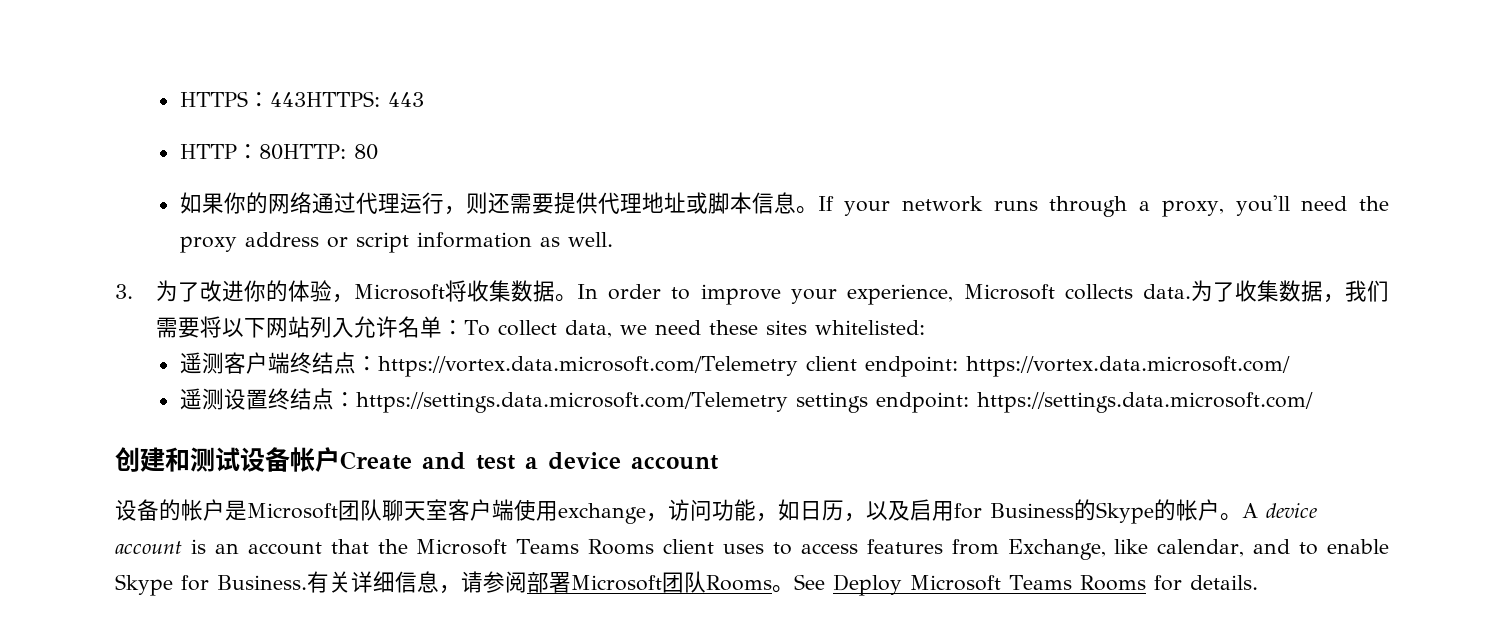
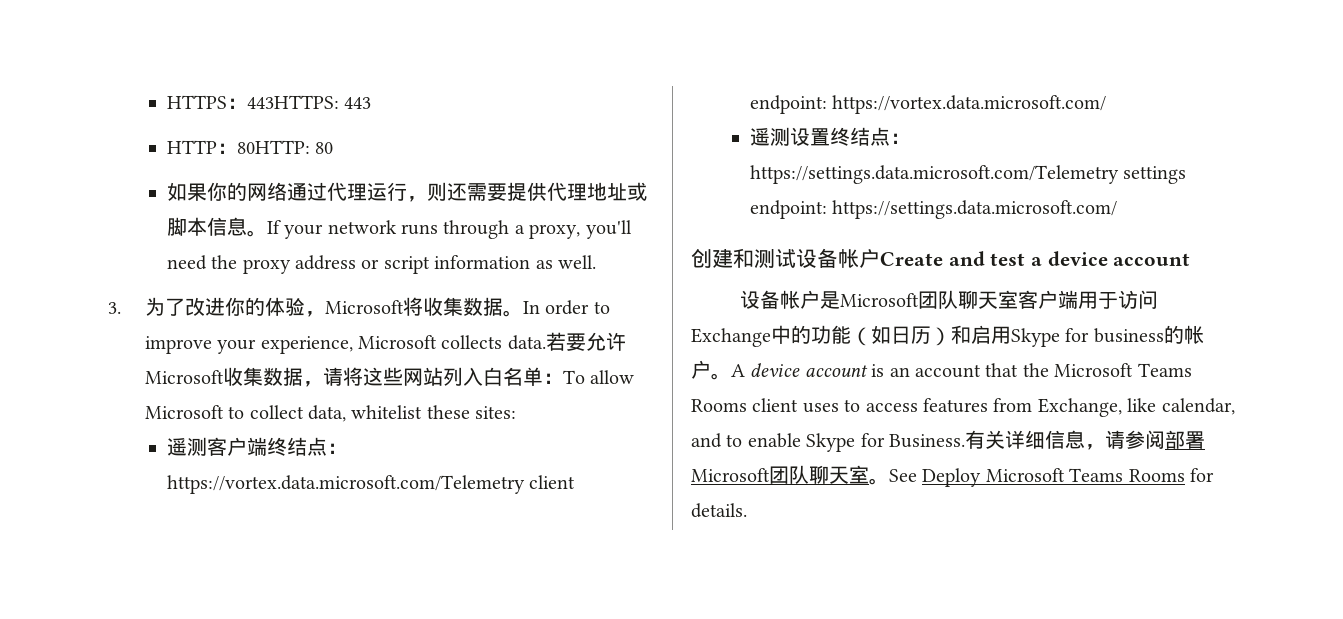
[1191,280,1390,303] [155,316,266,338] 为了收集数据，我们需要将以下 -> [545,332,626,351] [144,367,403,387] 若要允许Microsoft收集数据，请将这些
[353,316,398,338] 允许 -> [482,367,503,386] 白
[497,320,925,338] collect data, we need these sites whitelisted: -> [590,370,635,384] [144,405,517,422] allow Microsoft to collect data, whitelist these sites:
[159,499,181,521] 的 -> (780, 299) none
[514,499,1154,524] 使用exchange，访问功能，如日历，以及启用for Business的Skype -> [1077,290,1158,309] [691,325,1164,347] 用于访问Exchange中的功能（如日历）和启用Skype for business
[706,575,772,591] Rooms -> [809,465,869,484] 聊天室

